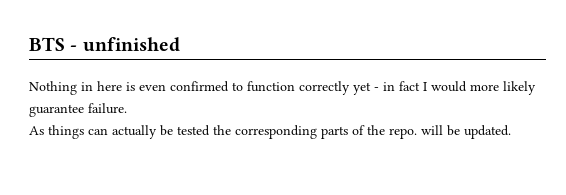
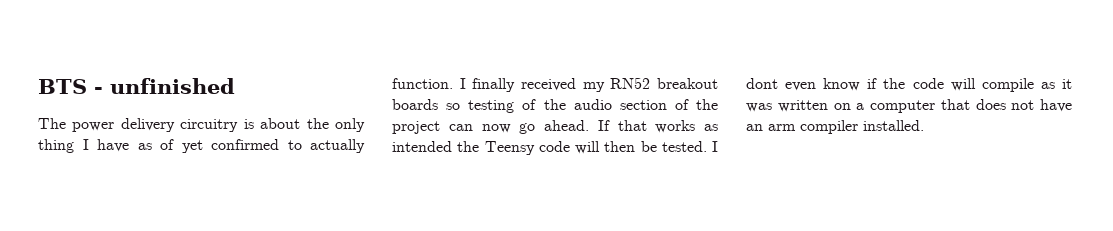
[29,81,536,95] [29,103,127,117] [29,125,511,139] Nothing in here is even confirmed to function correctly yet - in fact I would more likely guarantee failure. // As things can actually be tested the corresponding parts of the repo. will be updated. -> [38,118,365,132] [38,139,365,153] [392,77,718,92] [392,99,718,113] [392,120,718,134] [392,141,718,155] [746,78,1072,92] [746,99,1072,113] [746,120,924,134] The power delivery circuitry is about the only thing I have as of yet confirmed to actually function. I finally received my RN52 breakout boards so testing of the audio section of the project can now go ahead. If that works as intended the Teensy code will then be tested. I dont even know if the code will compile as it was written on a computer that does not have an arm compiler installed.

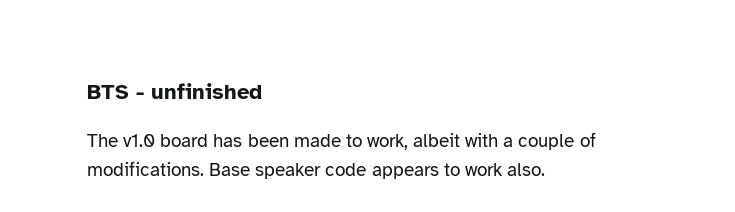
[72,118,365,132] [38,139,365,153] [392,77,718,92] [392,99,718,113] [392,120,718,134] [392,141,718,155] [746,78,1072,92] [746,99,1072,113] [746,120,924,134] power delivery circuitry is about the only thing I have as of yet confirmed to actually function. I finally received my RN52 breakout boards so testing of the audio section of the project can now go ahead. If that works as intended the Teensy code will then be tested. I dont even know if the code will compile as it was written on a computer that does not have an arm compiler installed. -> [123,132,596,150] [87,161,545,179] v1.0 board has been made to work, albeit with a couple of modifications. Base speaker code appears to work also.

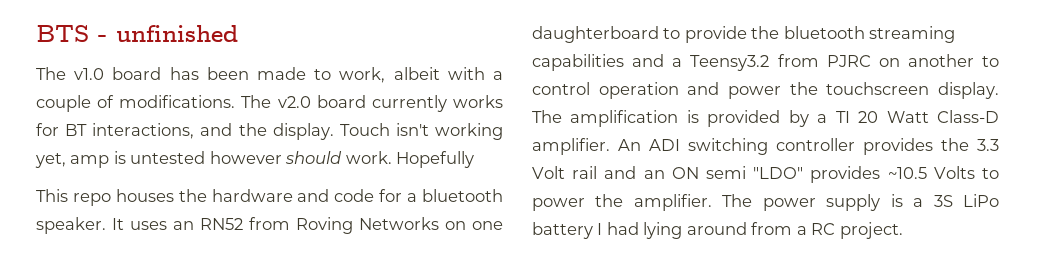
[209,163,545,179] Base speaker code appears to work also. -> [241,95,504,112] [36,123,503,140] [35,151,475,168] [36,189,504,206] [36,217,503,234] [532,26,956,43] [532,54,999,71] [532,82,999,99] [532,110,1000,127] [532,138,999,155] [532,166,999,183] [532,194,1000,211] [532,222,903,239] The v2.0 board currently works for BT interactions, and the display. Touch isn't working yet, amp is untested however should work. Hopefully // This repo houses the hardware and code for a bluetooth speaker. It uses an RN52 from Roving Networks on one daughterboard to provide the bluetooth streaming capabilities and a Teensy3.2 from PJRC on another to control operation and power the touchscreen display. The amplification is provided by a TI 20 Watt Class-D amplifier. An ADI switching controller provides the 3.3 Volt rail and an ON semi "LDO" provides ~10.5 Volts to power the amplifier. The power supply is a 3S LiPo battery I had lying around from a RC project.

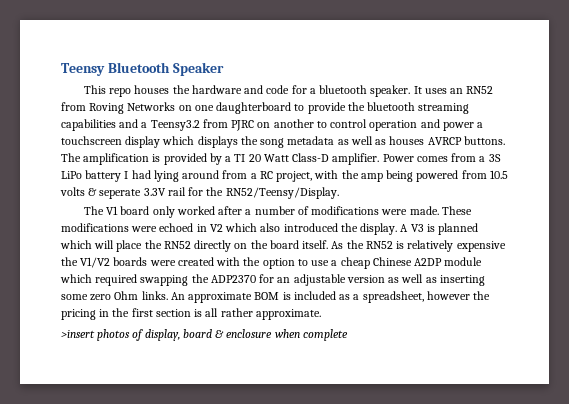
[36,25,238,42] [36,67,503,83] [36,95,504,112] [36,123,503,140] [35,151,475,168] BTS - unfinished // The v1.0 board has been made to work, albeit with a couple of modifications. The v2.0 board currently works for BT interactions, and the display. Touch isn't working yet, amp is untested however should work. Hopefully -> [61,62,224,76] Teensy Bluetooth Speaker
[789,82,999,99] the touchscreen display. -> [477,122,484,128] [61,136,505,148] a touchscreen display which displays the song metadata as well as houses AVRCP buttons.
[618,138,999,155] [532,166,999,183] [532,194,903,211] An ADI switching controller provides the 3.3 Volt rail and an ON semi "LDO" provides ~10.5 Volts to power the amplifier. The power supply is -> [382,153,477,162] Power comes from
[839,222,903,239] project. -> [276,170,508,182] [60,187,339,199] [83,206,472,218] [61,223,479,235] [60,240,506,252] [61,257,483,269] [60,274,485,286] [61,291,491,303] [61,308,321,320] [61,329,348,341] project, with the amp being powered from 10.5 volts & seperate 3.3V rail for the RN52/Teensy/Display. // The V1 board only worked after a number of modifications were made. These modifications were echoed in V2 which also introduced the display. A V3 is planned which will place the RN52 directly on the board itself. As the RN52 is relatively expensive the V1/V2 boards were created with the option to use a cheap Chinese A2DP module which required swapping the ADP2370 for an adjustable version as well as inserting some zero Ohm links. An approximate BOM is included as a spreadsheet, however the pricing in the first section is all rather approximate. // >insert photos of display, board & enclosure when complete

